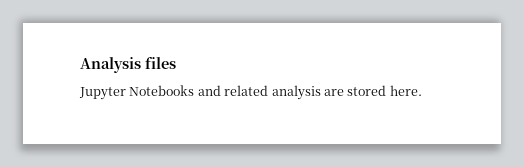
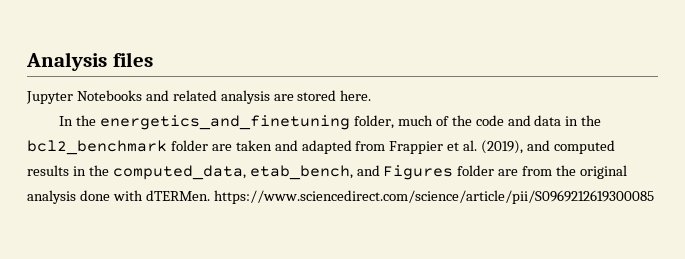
(422, 90) none -> [59,115,602,130] [27,140,615,155] [27,165,628,180] [27,190,654,204] // In the energetics_and_finetuning folder, much of the code and data in the bcl2_benchmark folder are taken and adapted from Frappier et al. (2019), and computed results in the computed_data, etab_bench, and Figures folder are from the original analysis done with dTERMen. https://www.sciencedirect.com/science/article/pii/S0969212619300085

